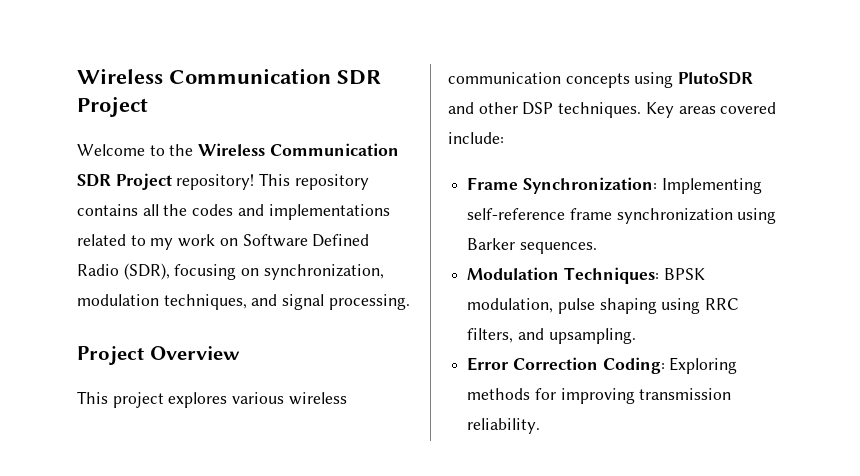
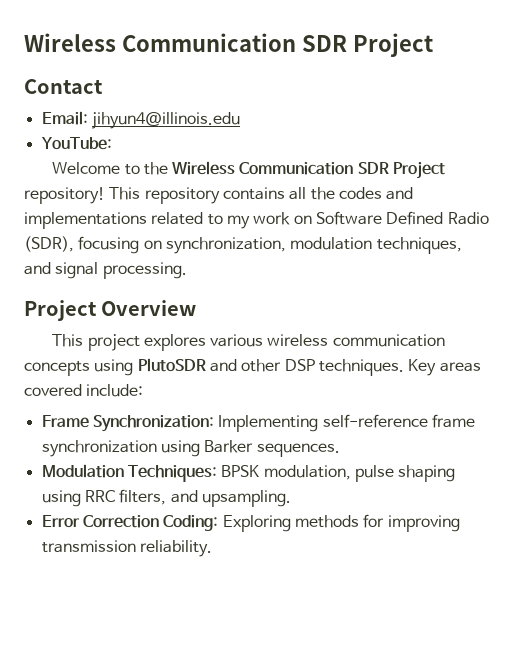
[77,68,381,85] [77,96,148,117] Wireless Communication SDR Project -> [24,33,433,57] [24,79,103,94] [41,111,240,129] [40,137,112,150] Wireless Communication SDR Project // Contact // Email: jihyun4@illinois.edu // YouTube:

